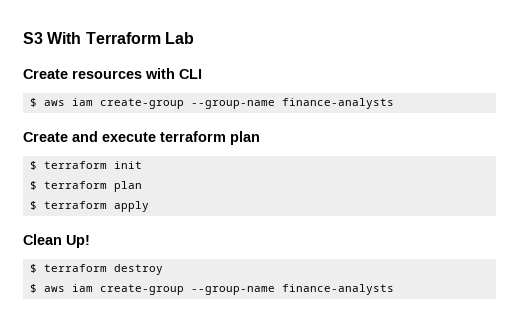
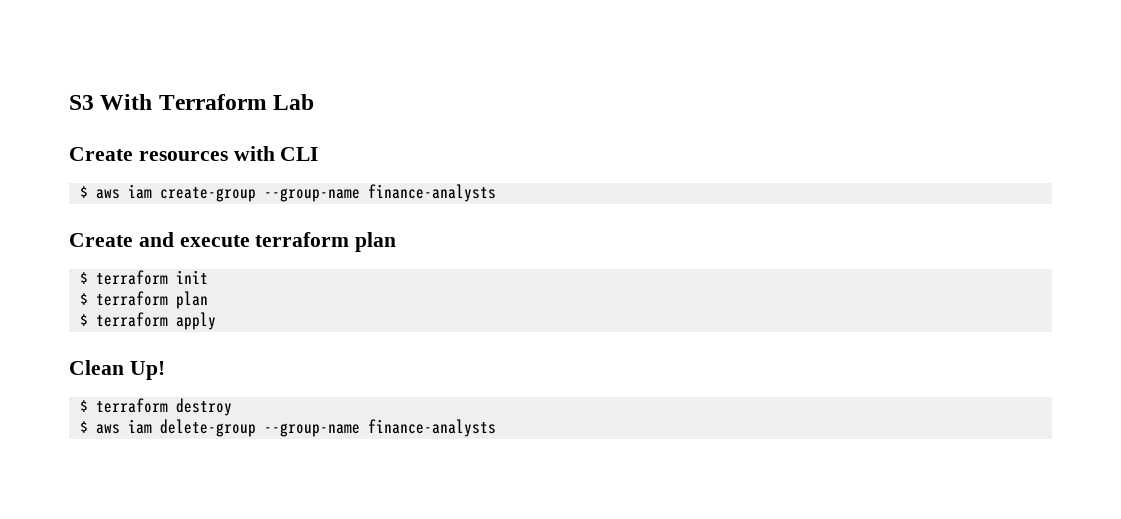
[99,284,184,295] create-group -> [160,419,257,437] delete-group

